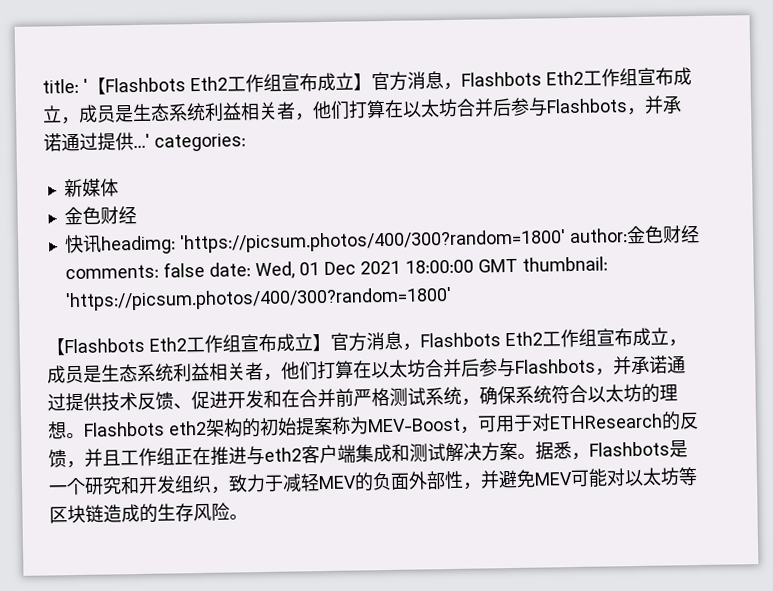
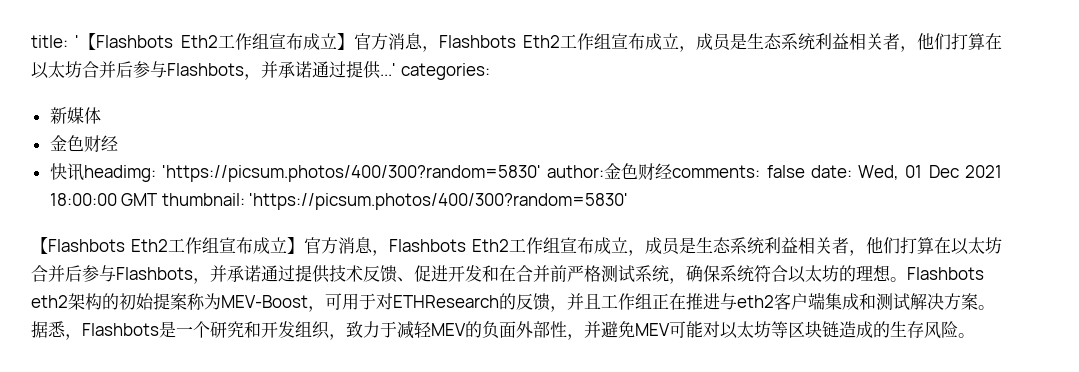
[179,229,566,254] 'https://picsum.photos/400/300?random=1800' -> [161,165,541,182] 'https://picsum.photos/400/300?random=5830'
[64,286,452,312] 'https://picsum.photos/400/300?random=1800' -> [249,193,629,210] 'https://picsum.photos/400/300?random=5830'

